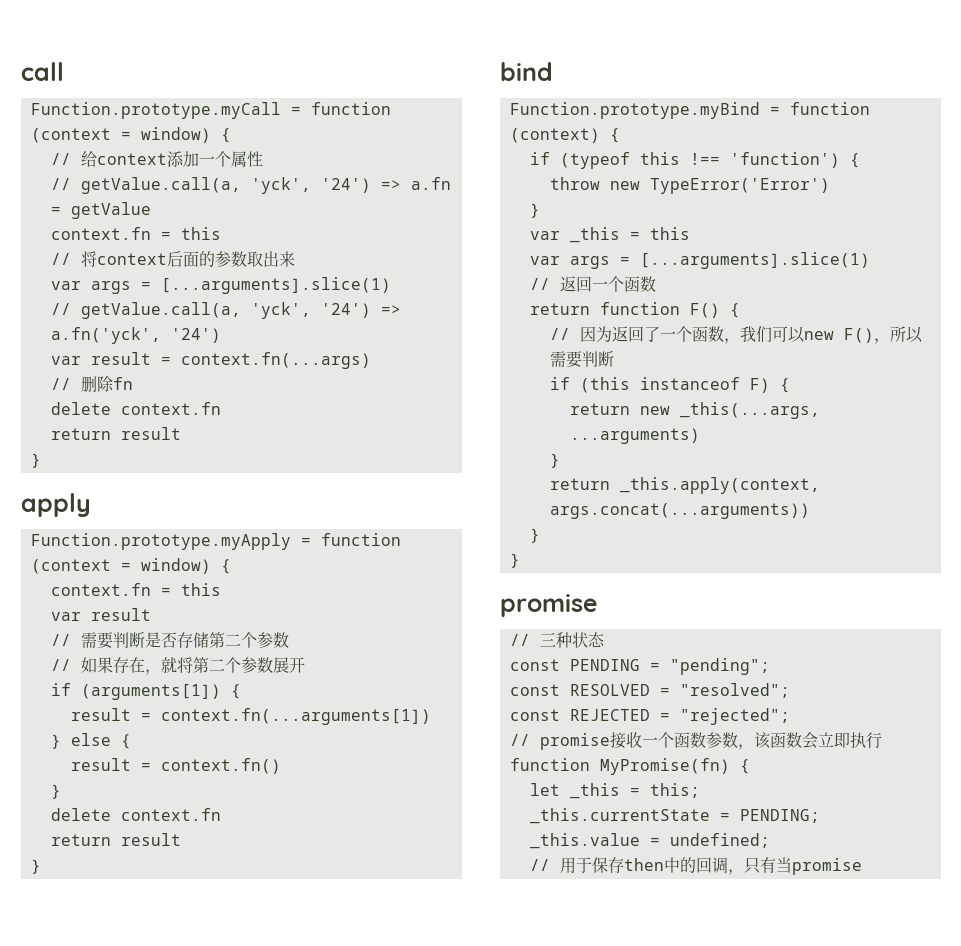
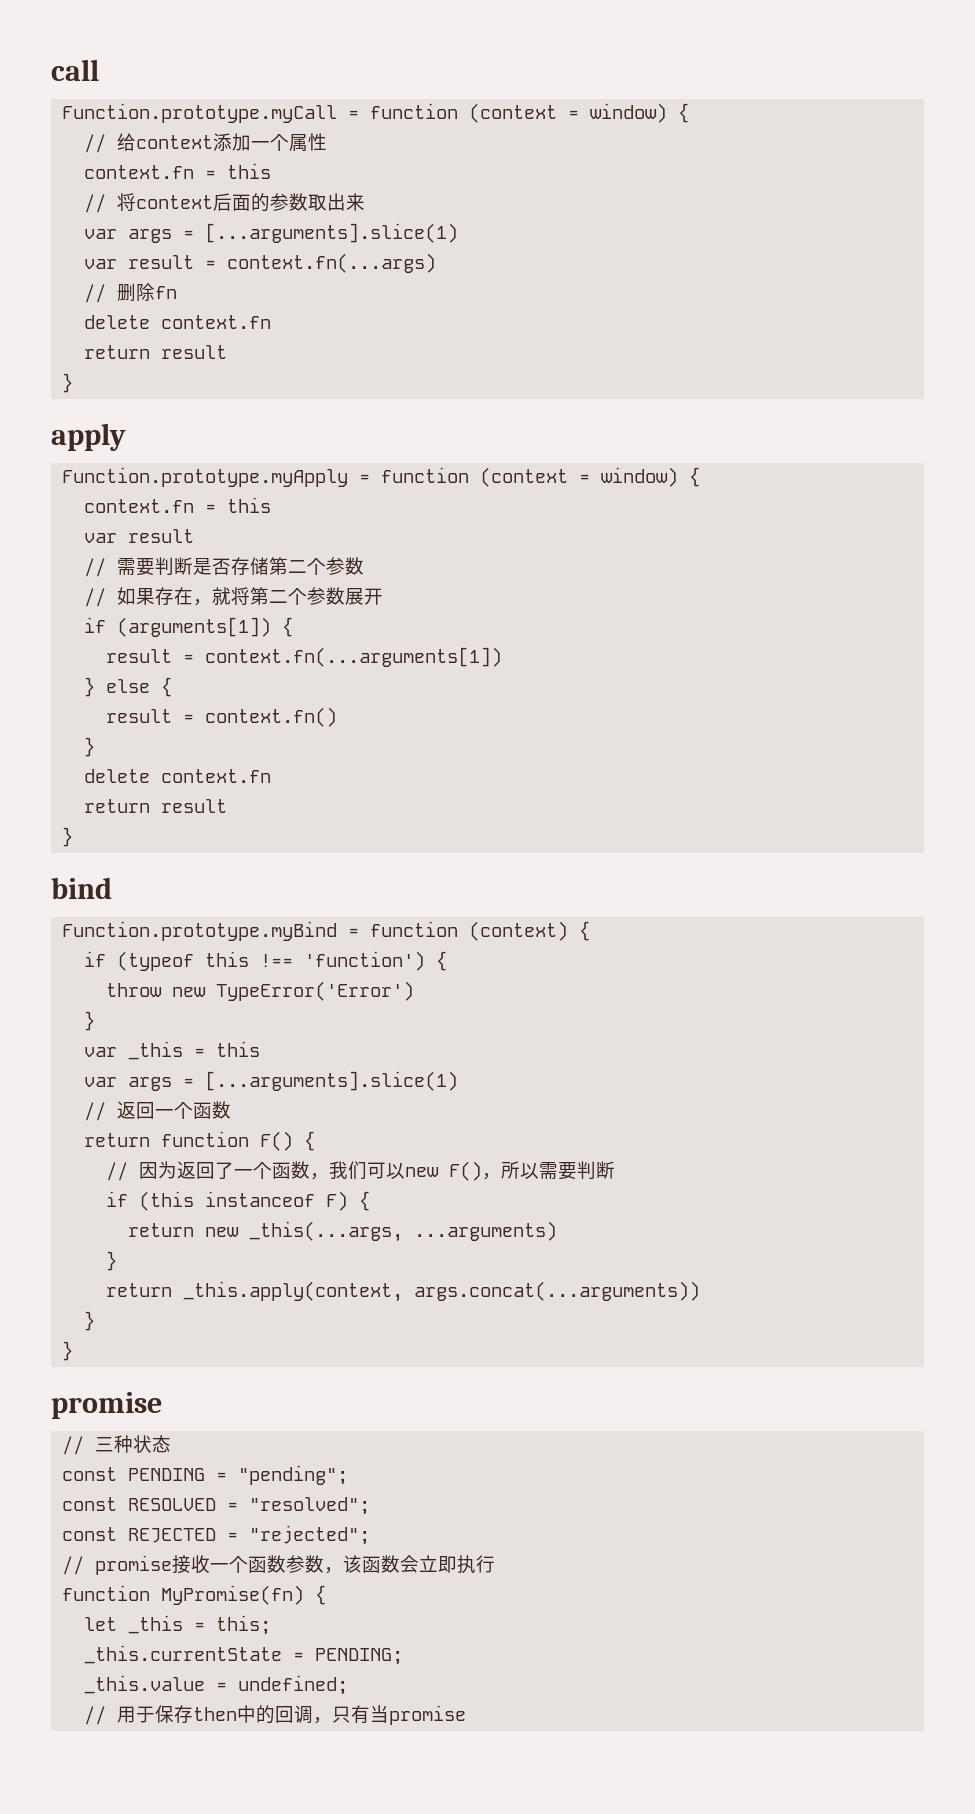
[50,177,451,194] [50,202,151,219] // // getValue.call(a, 'yck', '24') => a.fn = getValue -> (328, 142) none
[50,302,401,319] [50,327,221,344] // // getValue.call(a, 'yck', '24') => a.fn('yck', '24') -> (459, 233) none

